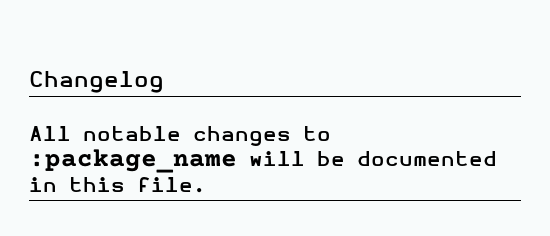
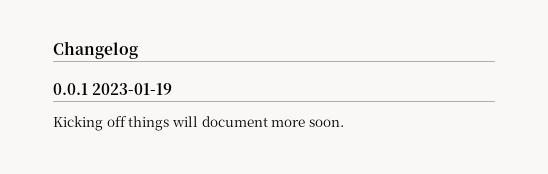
[29,126,331,146] [29,149,497,173] [29,177,205,193] All notable changes to :package_name will be documented in this file. -> [53,83,173,95] [53,116,344,131] 0.0.1 2023-01-19 // Kicking off things will document more soon.

